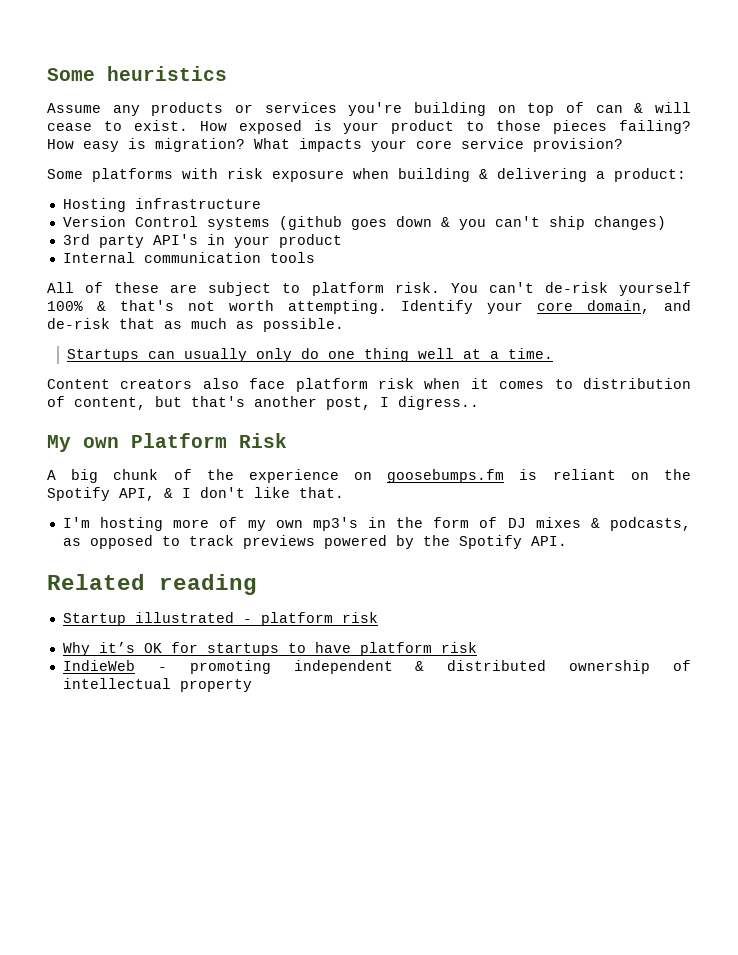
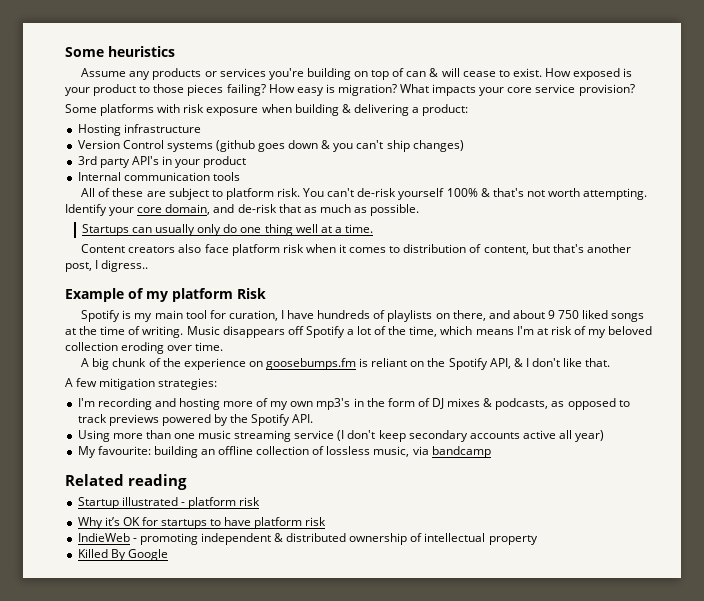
[47,433,287,452] My own Platform Risk -> [65,288,266,302] [81,310,645,322] [65,326,653,338] [65,342,224,354] Example of my platform Risk // Spotify is my main tool for curation, I have hundreds of playlists on there, and about 9 750 liked songs at the time of writing. Music disappears off Spotify a lot of the time, which means I'm at risk of my beloved collection eroding over time.
[62,517,90,528] // I'm -> [65,378,218,390] [77,398,176,410] // A few mitigation strategies: // I'm recording and
(567, 541) none -> [77,430,605,442] [77,446,491,458] // Using more than one music streaming service (I don't keep secondary accounts active all year) // My favourite: building an offline collection of lossless music, via bandcamp
(252, 685) none -> [77,549,168,561] // Killed By Google

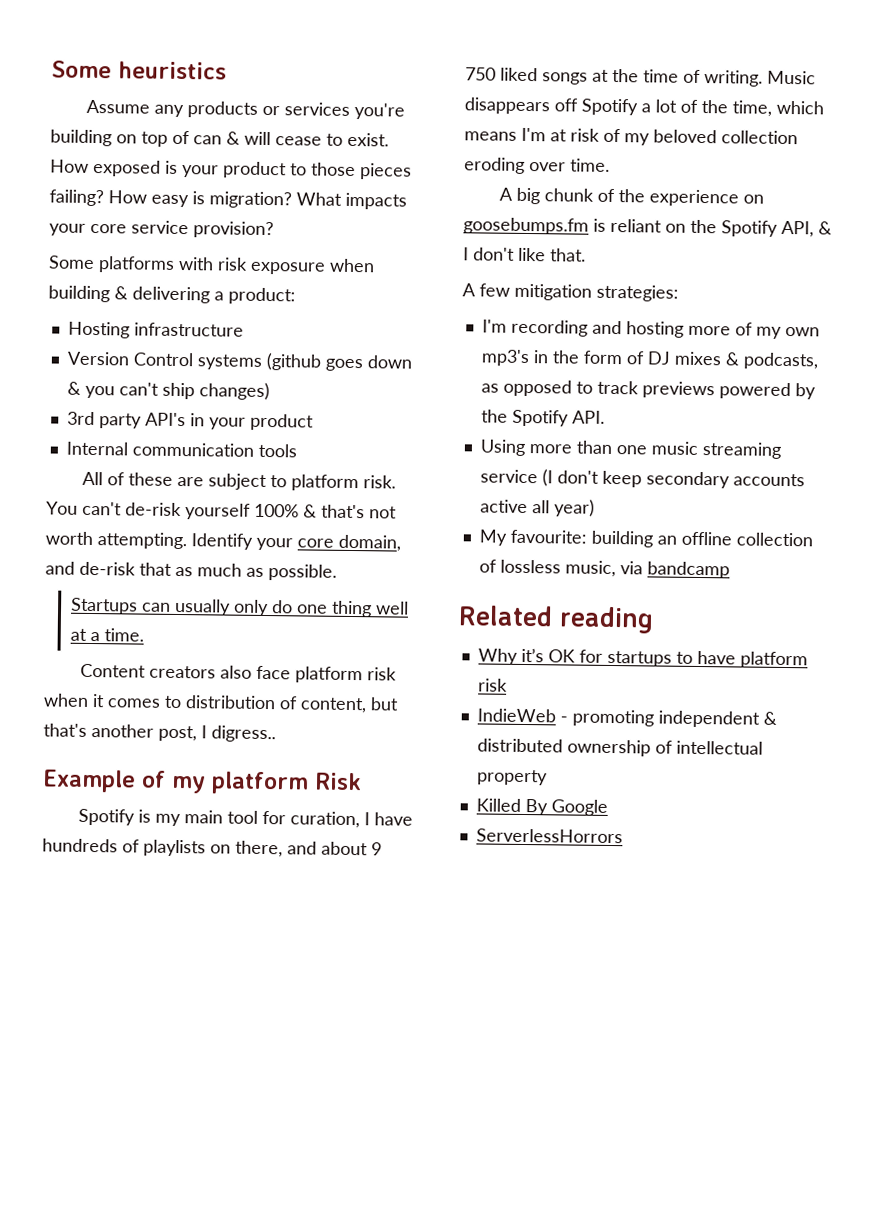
[77,497,261,509] // Startup illustrated - platform risk -> (654, 620) none
(168, 555) none -> [475,828,623,844] // ServerlessHorrors

